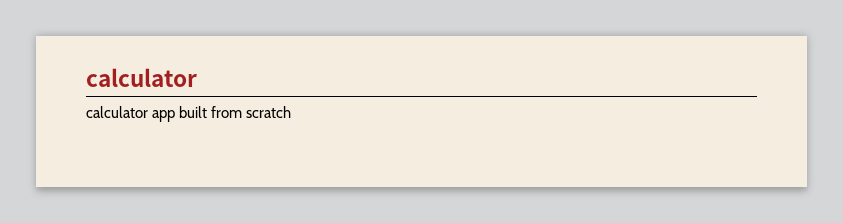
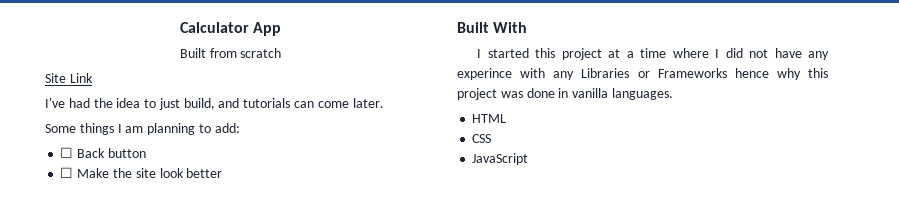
[86,68,197,87] [86,106,292,122] calculator // calculator app built from scratch -> [179,22,282,36] [179,48,282,58] [45,73,93,83] [45,98,384,110] [45,123,240,135] [60,147,146,158] [60,167,223,178] [457,22,528,33] [477,48,829,60] [457,68,828,80] [457,88,673,100] [472,114,507,123] [472,134,492,143] [472,153,529,165] Calculator App // Built from scratch // Site Link // I've had the idea to just build, and tutorials can come later. // Some things I am planning to add: // ☐ Back button // ☐ Make the site look better // Built With // I started this project at a time where I did not have any experince with any Libraries or Frameworks hence why this project was done in vanilla languages. // HTML // CSS // JavaScript

